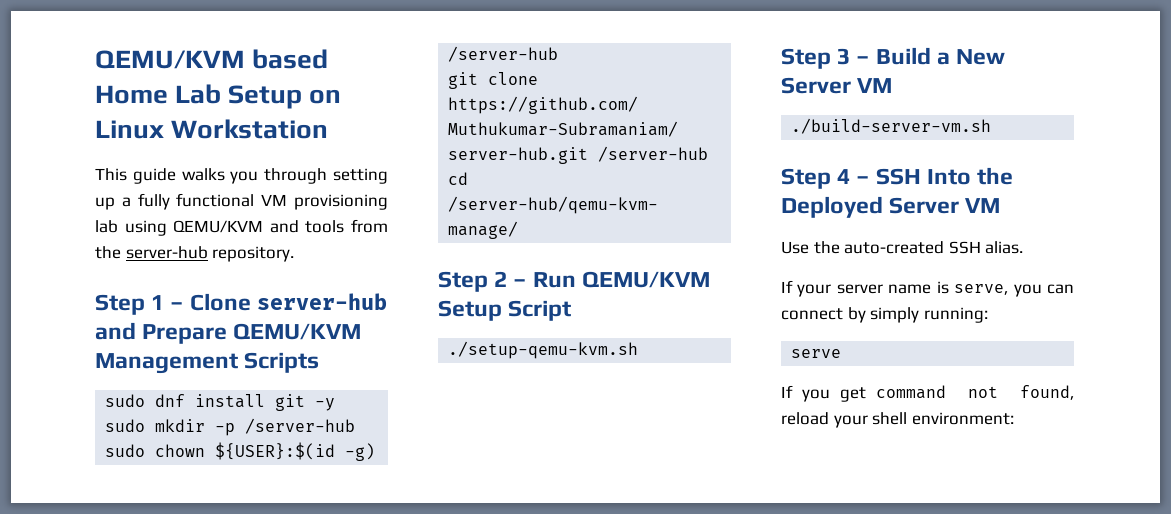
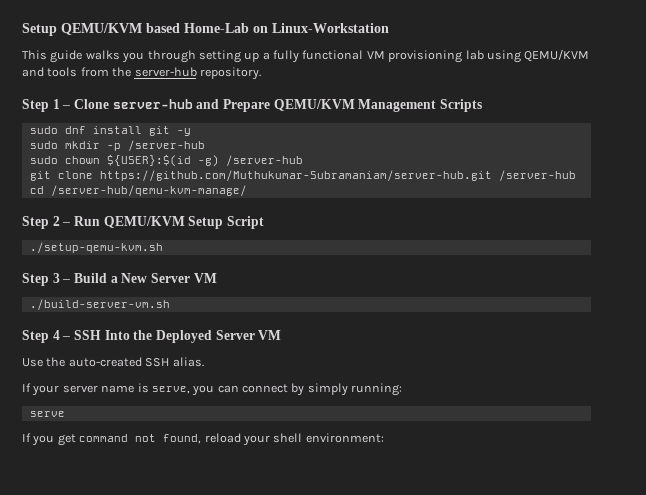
(95, 59) none -> [22,23,57,36] Setup
[95,84,342,109] [95,119,329,139] Home Lab Setup on Linux Workstation -> [184,23,389,33] Home-Lab on Linux-Workstation

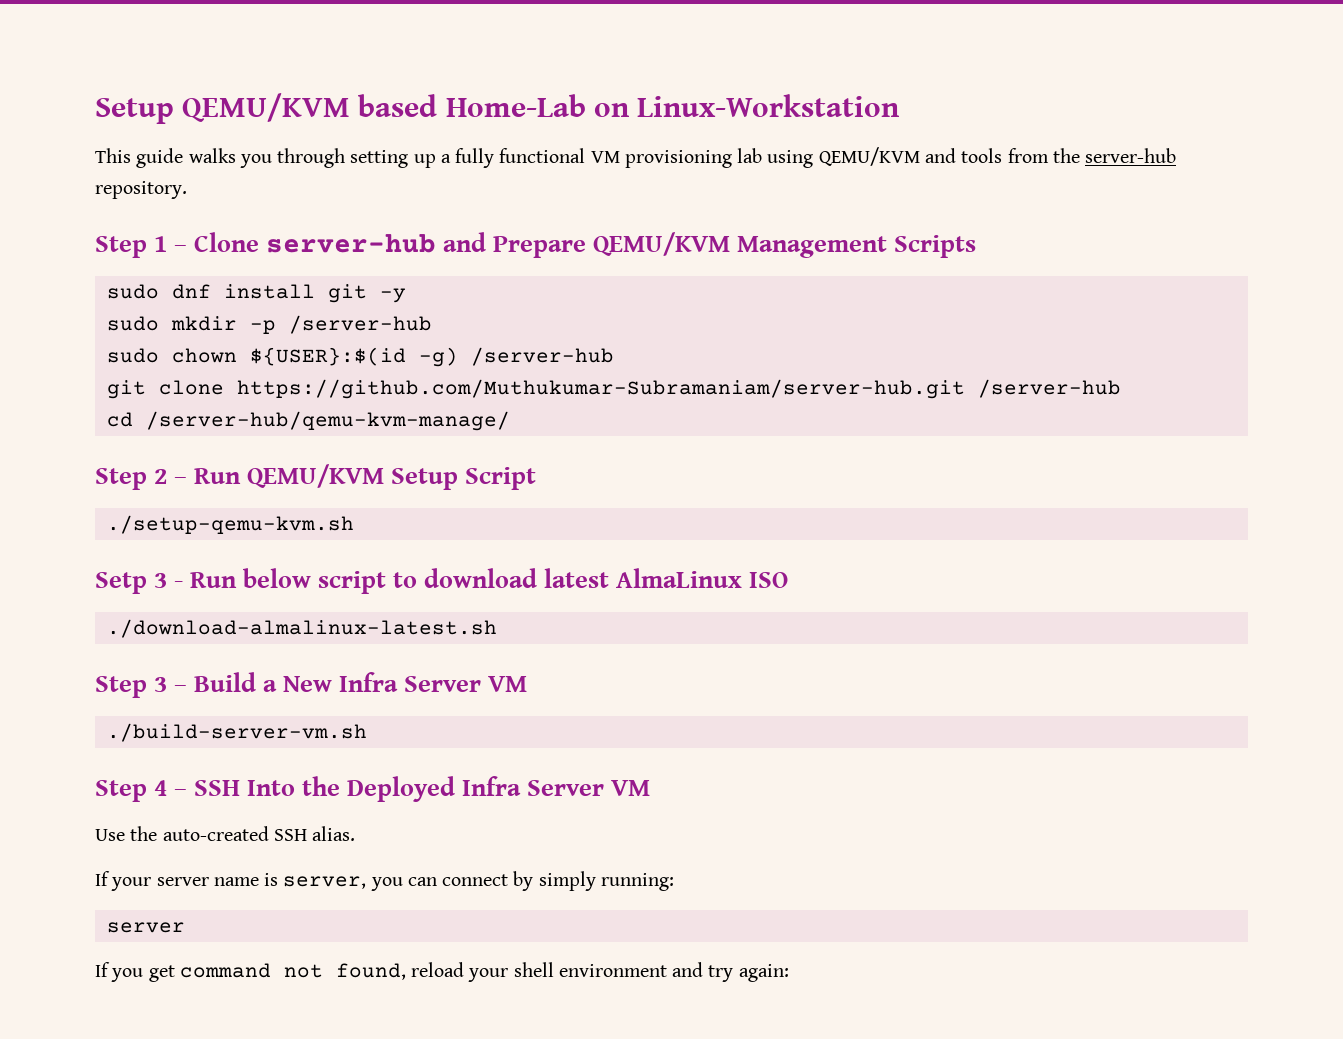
(163, 247) none -> [95,568,789,594] [106,619,497,638] // Setp 3 - Run below script to download latest AlmaLinux ISO // ./download-almalinux-latest.sh
(148, 278) none -> [339,672,399,692] Infra
(212, 336) none -> [462,776,522,796] Infra
[151,386,190,394] serve, -> [283,876,367,889] server,
[29,411,65,417] serve -> [106,922,185,933] server
[305,433,384,443] environment: -> [558,962,789,982] environment and try again:

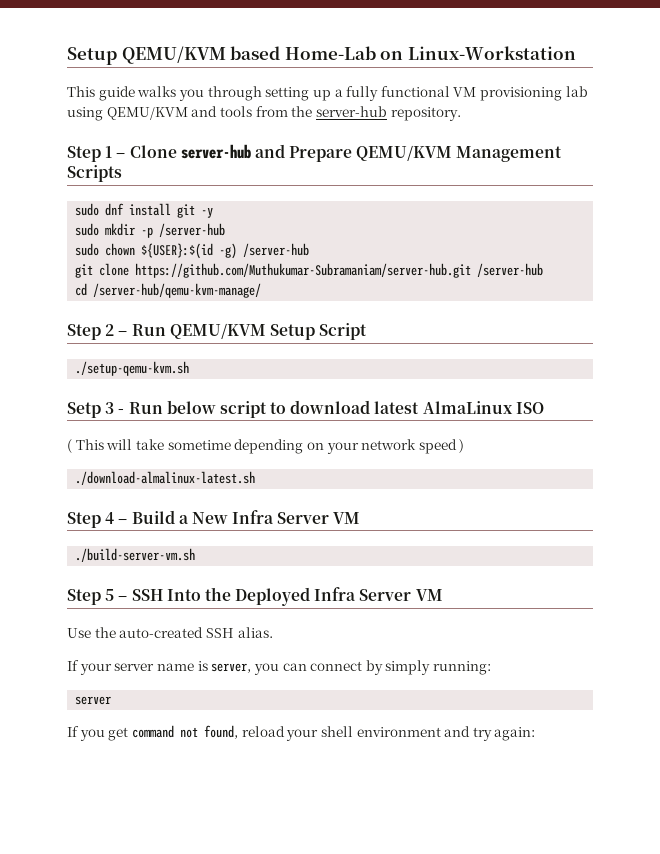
(789, 580) none -> [67,439,465,454] // ( This will take sometime depending on your network speed )
[154,677,168,692] 3 -> [105,512,115,524] 4
[154,780,168,796] 4 -> [105,589,115,601] 5

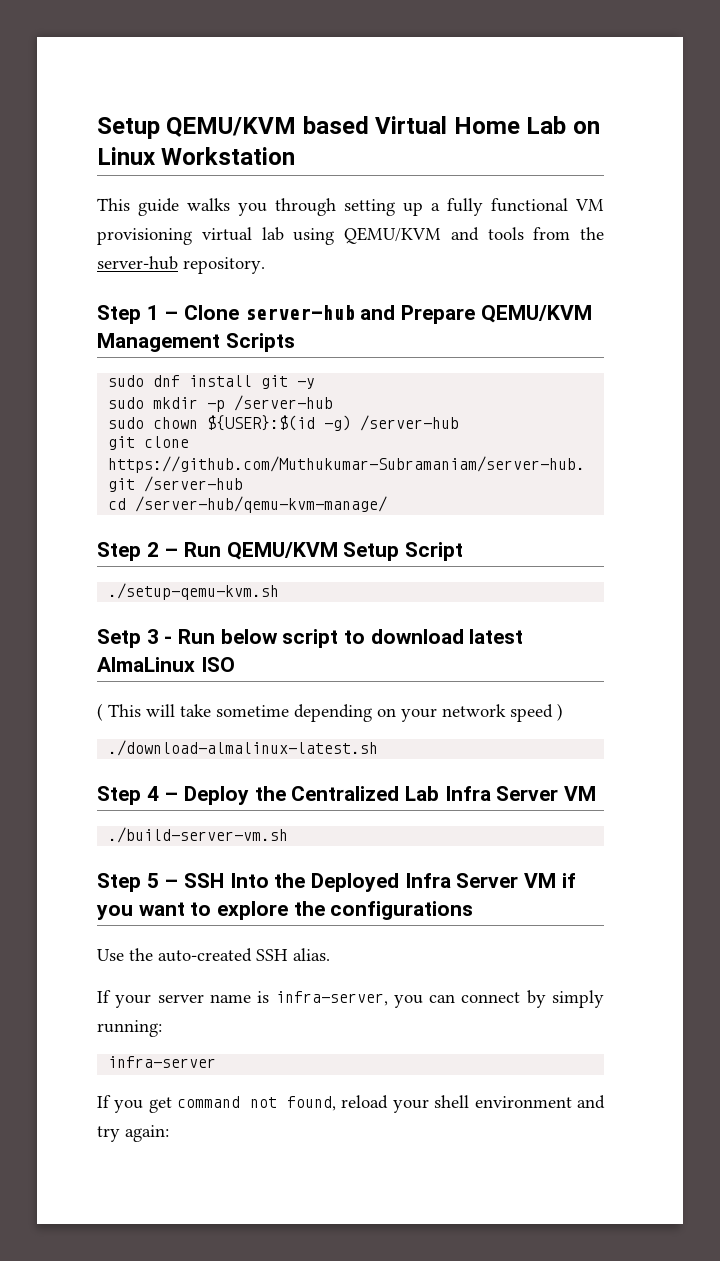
[284,46,576,60] Home-Lab on Linux-Workstation -> [375,116,600,134] [97,147,296,165] Virtual Home Lab on Linux Workstation
(563, 94) none -> [201,227,252,241] virtual
[131,510,228,524] Build a New -> [184,786,440,805] Deploy the Centralized Lab
(443, 595) none -> [561,873,576,888] [96,901,474,920] if you want to explore the configurations
[211,663,252,673] server, -> [275,991,388,1006] infra-server,
[75,696,112,705] server -> [108,1056,217,1068] infra-server

